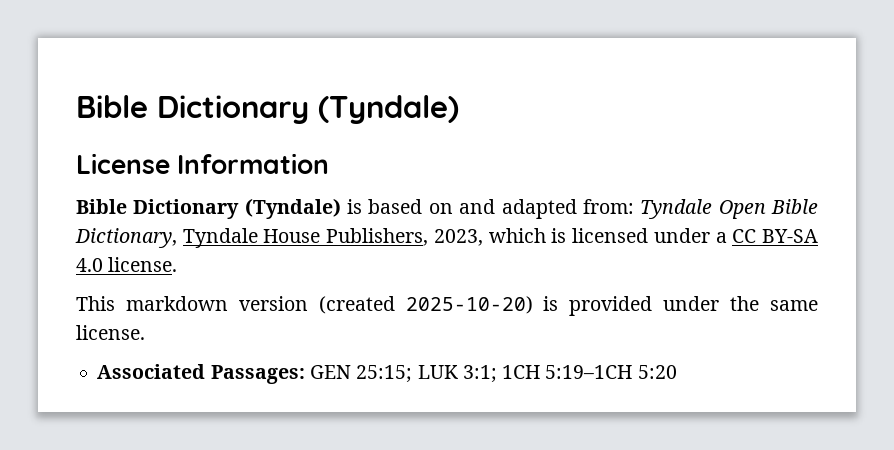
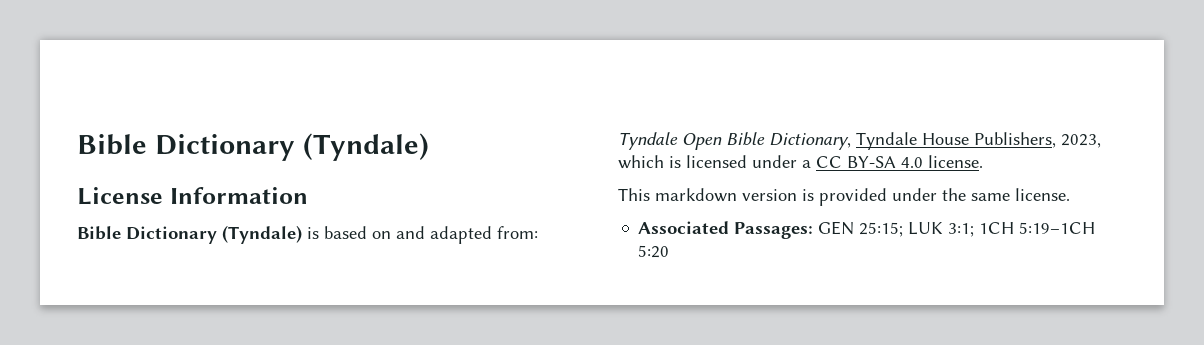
[318,296,533,314] (created 2025-10-20) -> (797, 195) none

